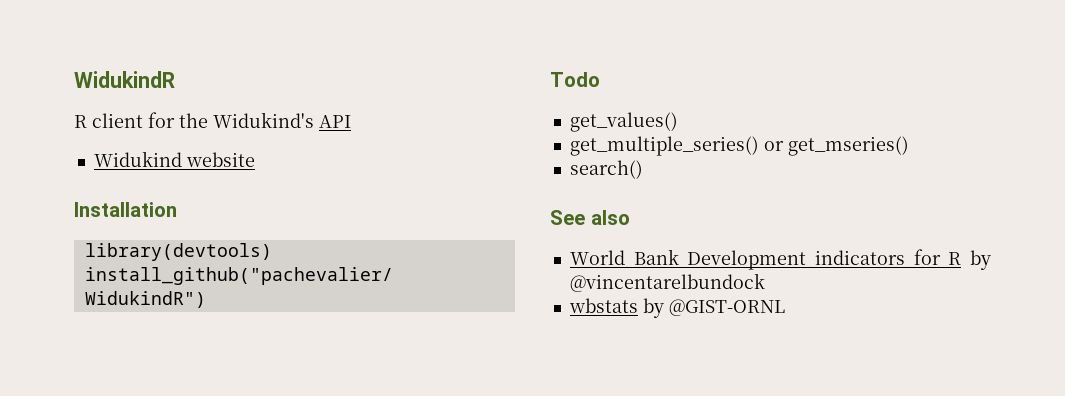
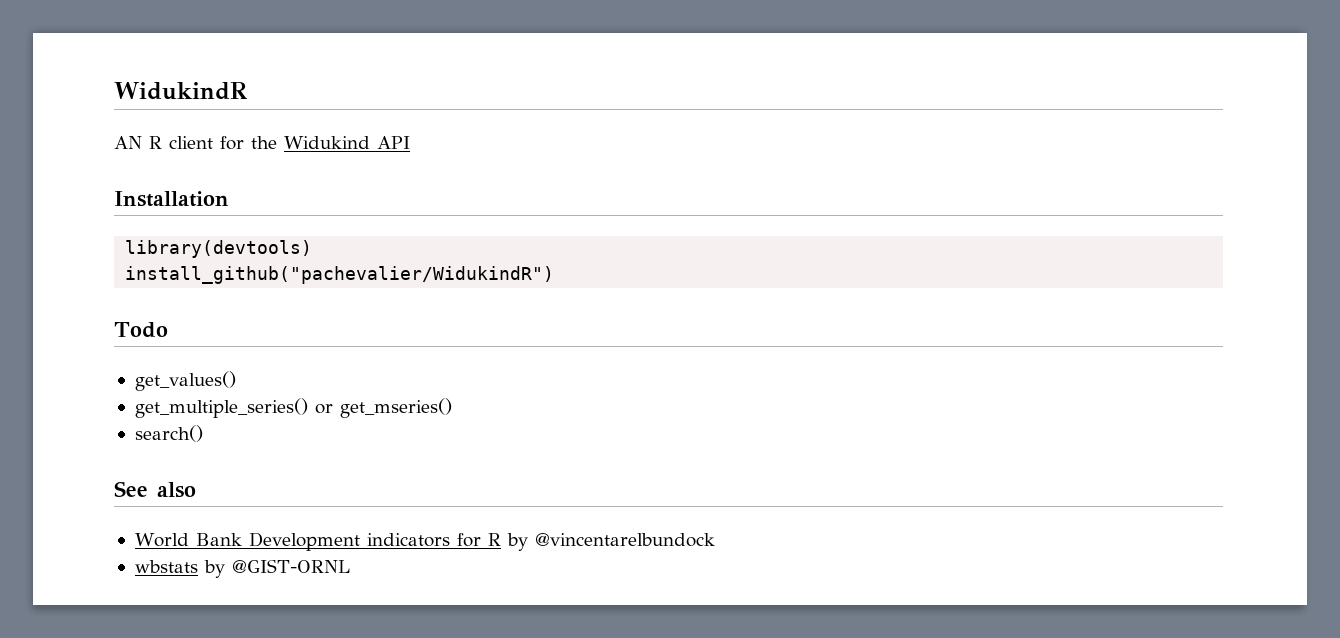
(175, 79) none -> [114,136,142,149] AN
[213,112,314,128] Widukind's -> [284,136,370,149] Widukind
[93,151,255,167] // Widukind website -> (410, 142) none

